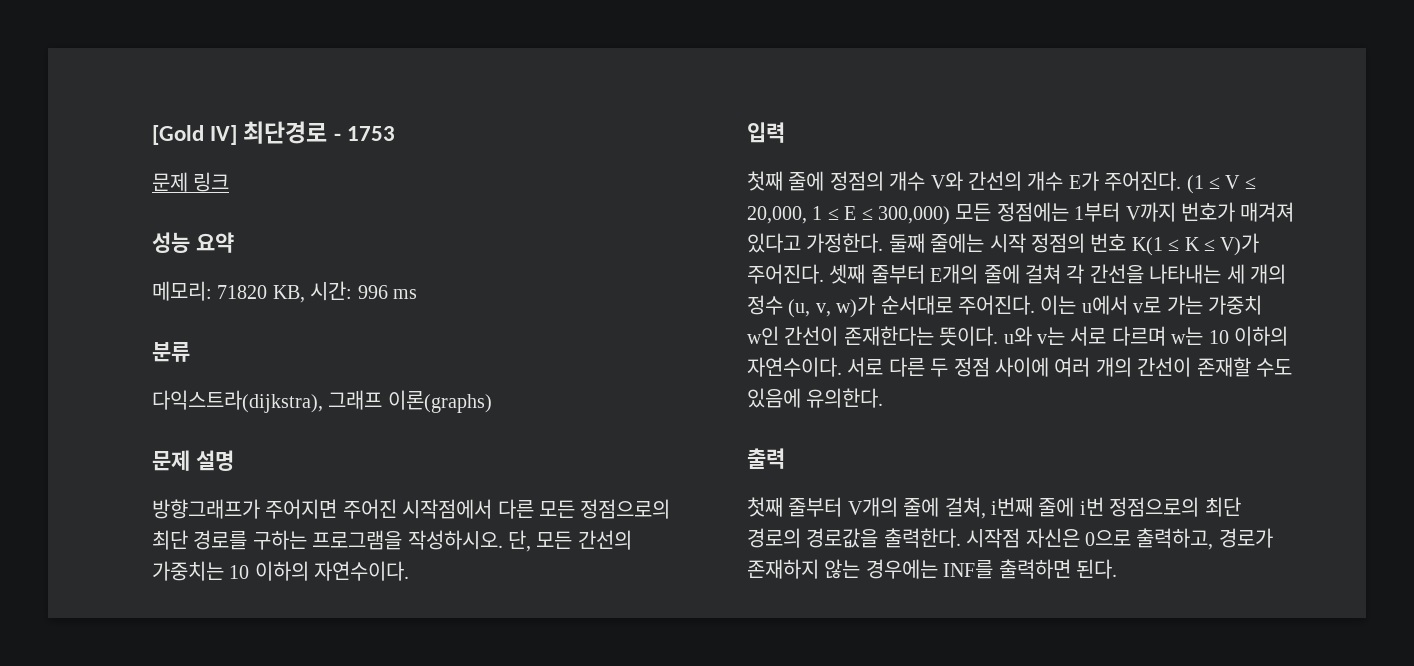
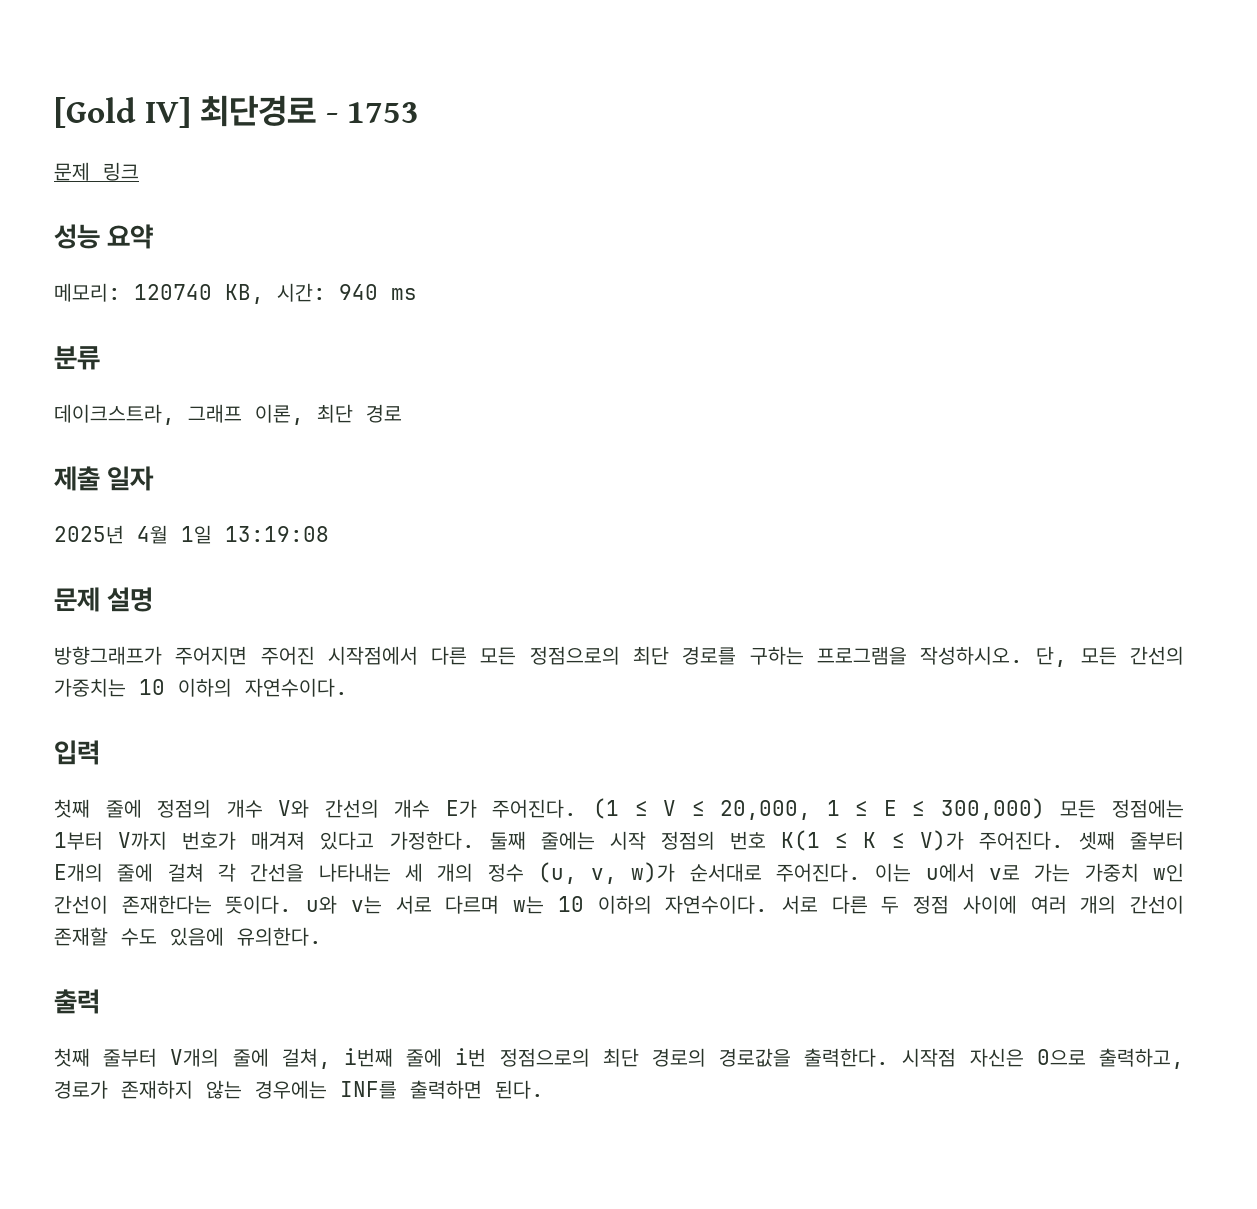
[217,285,268,299] 71820 -> [134,284,212,300] 120740
[357,285,388,299] 996 -> [339,284,378,300] 940
[152,390,492,413] 다익스트라(dijkstra), 그래프 이론(graphs) -> [54,404,402,425] [54,466,155,491] [54,525,329,544] 데이크스트라, 그래프 이론, 최단 경로 // 제출 일자 // 2025년 4월 1일 13:19:08

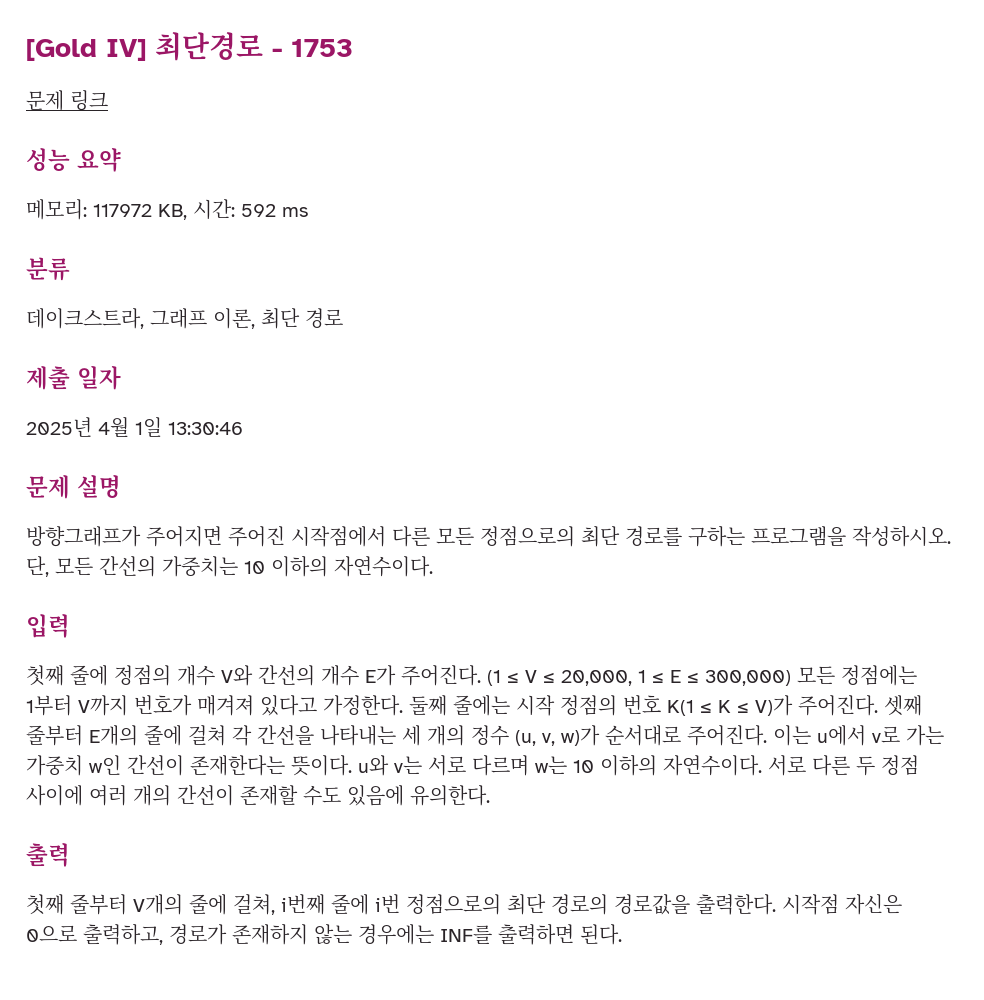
[134,284,212,300] 120740 -> [93,204,152,217] 117972
[339,284,378,300] 940 -> [241,204,276,217] 592
[225,526,329,542] 13:19:08 -> [168,422,243,435] 13:30:46

